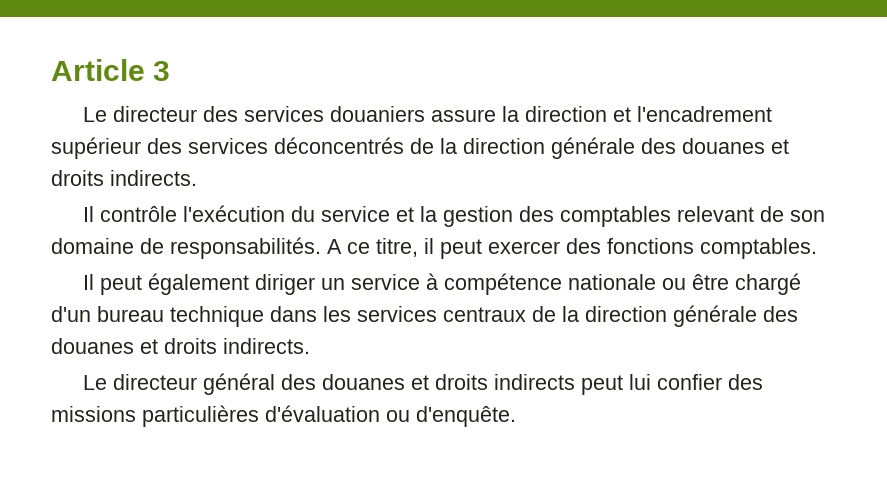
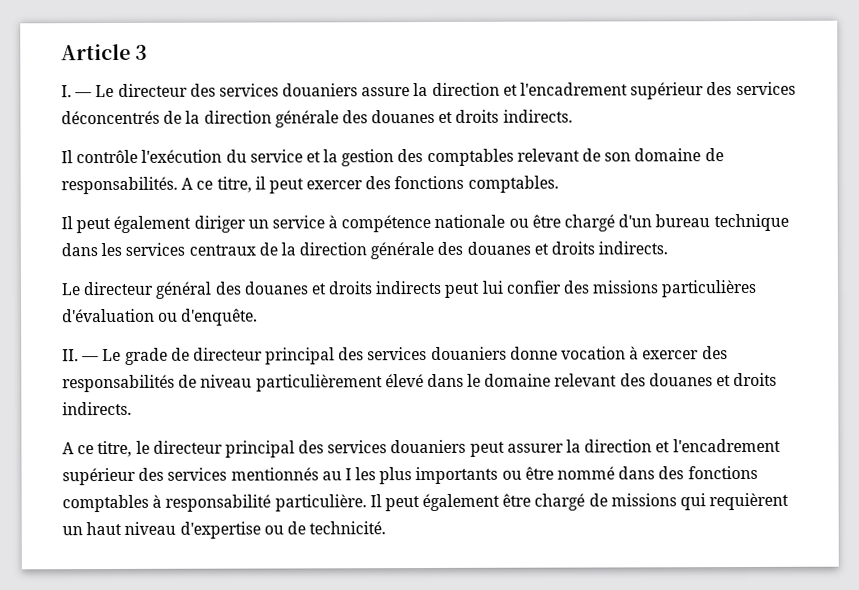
(171, 71) none -> [61,85,93,98] I. ―
(516, 416) none -> [62,346,728,365] [62,372,778,393] [62,401,132,416] [62,438,781,458] [62,465,758,486] [62,492,790,513] [62,521,387,539] // II. ― Le grade de directeur principal des services douaniers donne vocation à exercer des responsabilités de niveau particulièrement élevé dans le domaine relevant des douanes et droits indirects. // A ce titre, le directeur principal des services douaniers peut assurer la direction et l'encadrement supérieur des services mentionnés au I les plus importants ou être nommé dans des fonctions comptables à responsabilité particulière. Il peut également être chargé de missions qui requièrent un haut niveau d'expertise ou de technicité.

